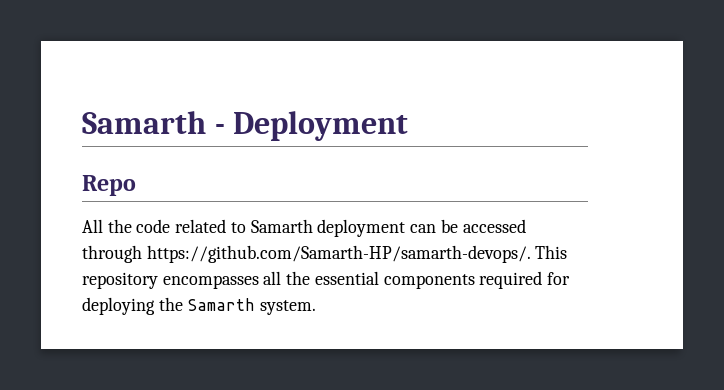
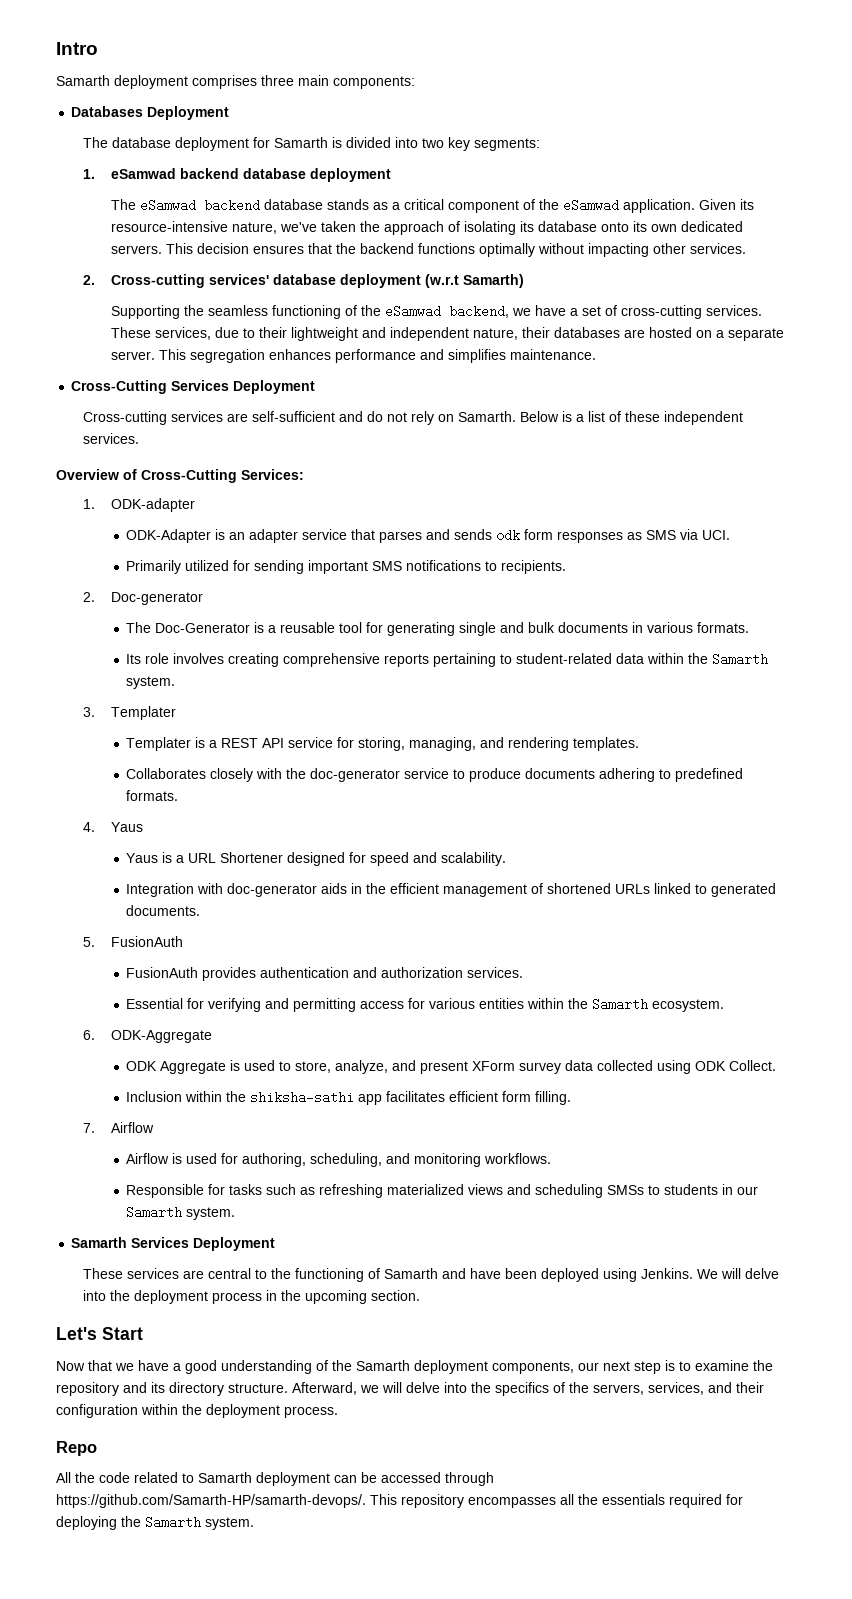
[82,111,409,141] Samarth - Deployment -> [56,42,98,55] [56,75,415,89] [71,106,230,120] [83,137,541,151] [83,168,391,182] [110,199,754,213] [110,221,743,235] [110,243,746,257] [83,274,524,288] [110,305,762,319] [110,327,784,341] [110,349,596,363] [71,380,316,394] [83,411,744,425] [83,433,140,444] [56,469,304,483] [83,498,195,512] [126,529,731,543] [126,560,567,574] [83,592,203,605] [126,622,750,636] [126,653,769,667] [126,676,176,689] [83,706,176,720] [126,737,640,751] [126,768,744,782] [126,790,179,801] [83,822,143,832] [126,852,507,866] [126,883,777,897] [126,905,201,916] [83,936,183,947] [126,967,524,981] [126,998,725,1012] [83,1030,212,1043] [126,1060,777,1074] [126,1091,572,1105] [83,1122,154,1133] [126,1153,552,1167] [126,1184,759,1198] [126,1206,236,1220] [71,1237,276,1251] [83,1268,780,1282] [83,1290,421,1304] [56,1327,143,1340] [56,1360,773,1374] [56,1382,764,1396] [56,1404,338,1418] Intro // Samarth deployment comprises three main components: // Databases Deployment // The database deployment for Samarth is divided into two key segments: // 1. eSamwad backend database deployment // The eSamwad backend database stands as a critical component of the eSamwad application. Given its resource-intensive nature, we've taken the approach of isolating its database onto its own dedicated servers. This decision ensures that the backend functions optimally without impacting other services. // 2. Cross-cutting services' database deployment (w.r.t Samarth) // Supporting the seamless functioning of the eSamwad backend, we have a set of cross-cutting services. These services, due to their lightweight and independent nature, their databases are hosted on a separate server. This segregation enhances performance and simplifies maintenance. // Cross-Cutting Services Deployment // Cross-cutting services are self-sufficient and do not rely on Samarth. Below is a list of these independent services. // Overview of Cross-Cutting Services: // 1. ODK-adapter // ODK-Adapter is an adapter service that parses and sends odk form responses as SMS via UCI. // Primarily utilized for sending important SMS notifications to recipients. // 2. Doc-generator // The Doc-Generator is a reusable tool for generating single and bulk documents in various formats. // Its role involves creating comprehensive reports pertaining to student-related data within the Samarth system. // 3. Templater // Templater is a REST API service for storing, managing, and rendering templates. // Collaborates closely with the doc-generator service to produce documents adhering to predefined formats. // 4. Yaus // Yaus is a URL Shortener designed for speed and scalability. // Integration with doc-generator aids in the efficient management of shortened URLs linked to generated documents. // 5. FusionAuth // FusionAuth provides authentication and authorization services. // Essential for verifying and permitting access for various entities within the Samarth ecosystem. // 6. ODK-Aggregate // ODK Aggregate is used to store, analyze, and present XForm survey data collected using ODK Collect. // Inclusion within the shiksha-sathi app facilitates efficient form filling. // 7. Airflow // Airflow is used for authoring, scheduling, and monitoring workflows. // Responsible for tasks such as refreshing materialized views and scheduling SMSs to students in our Samarth system. // Samarth Services Deployment // These services are central to the functioning of Samarth and have been deployed using Jenkins. We will delve into the deployment process in the upcoming section. // Let's Start // Now that we have a good understanding of the Samarth deployment components, our next step is to examine the repository and its directory structure. Afterward, we will delve into the specifics of the servers, services, and their configuration within the deployment process.
[314,271,475,289] essential components -> [602,1494,665,1505] essentials

